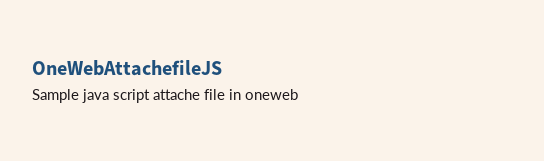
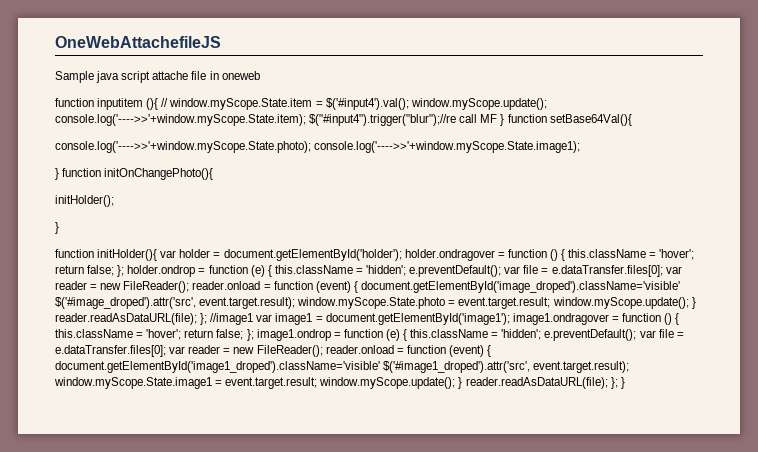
(298, 94) none -> [55,98,547,110] [55,114,632,126] [55,141,581,153] [55,168,214,180] [55,195,114,207] [55,222,59,234] [55,249,695,261] [55,265,682,277] [55,281,680,293] [55,297,696,309] [55,313,680,325] [55,329,684,341] [55,345,492,357] [55,361,630,373] [54,377,625,389] // function inputitem (){ // window.myScope.State.item = $('#input4').val(); window.myScope.update(); console.log('---->>'+window.myScope.State.item); $("#input4").trigger("blur");//re call MF } function setBase64Val(){ // console.log('---->>'+window.myScope.State.photo); console.log('---->>'+window.myScope.State.image1); // } function initOnChangePhoto(){ // initHolder(); // } // function initHolder(){ var holder = document.getElementById('holder'); holder.ondragover = function () { this.className = 'hover'; return false; }; holder.ondrop = function (e) { this.className = 'hidden'; e.preventDefault(); var file = e.dataTransfer.files[0]; var reader = new FileReader(); reader.onload = function (event) { document.getElementById('image_droped').className='visible' $('#image_droped').attr('src', event.target.result); window.myScope.State.photo = event.target.result; window.myScope.update(); } reader.readAsDataURL(file); }; //image1 var image1 = document.getElementById('image1'); image1.ondragover = function () { this.className = 'hover'; return false; }; image1.ondrop = function (e) { this.className = 'hidden'; e.preventDefault(); var file = e.dataTransfer.files[0]; var reader = new FileReader(); reader.onload = function (event) { document.getElementById('image1_droped').className='visible' $('#image1_droped').attr('src', event.target.result); window.myScope.State.image1 = event.target.result; window.myScope.update(); } reader.readAsDataURL(file); }; }

